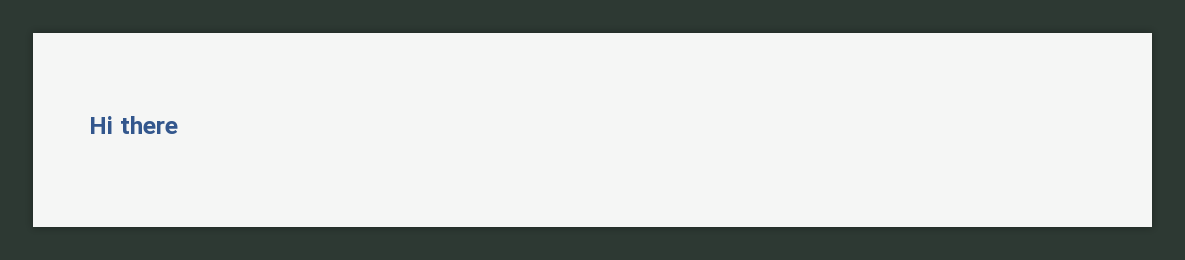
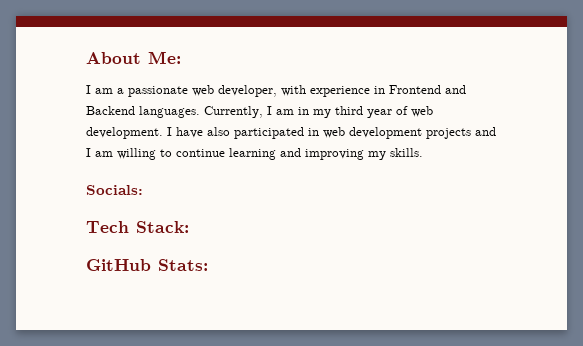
[89,116,178,134] Hi there -> [86,51,181,64] [86,85,466,97] [86,106,433,118] [86,127,496,139] [86,148,423,160] [86,185,143,195] [86,221,189,233] [86,259,208,271] About Me: // I am a passionate web developer, with experience in Frontend and Backend languages. Currently, I am in my third year of web development. I have also participated in web development projects and I am willing to continue learning and improving my skills. // Socials: // Tech Stack: // GitHub Stats:

